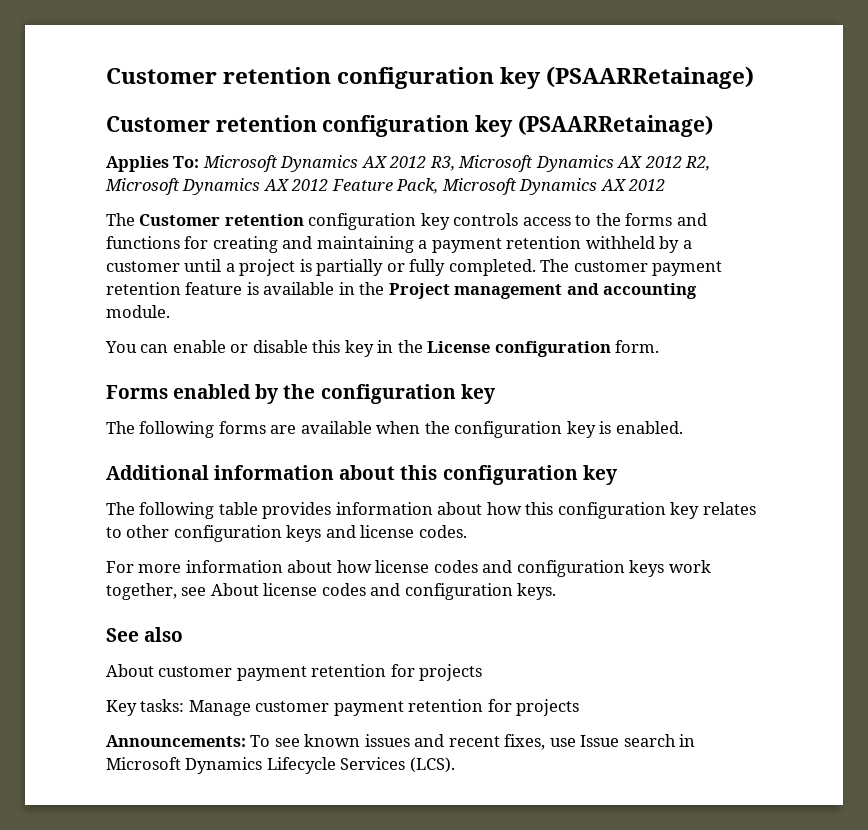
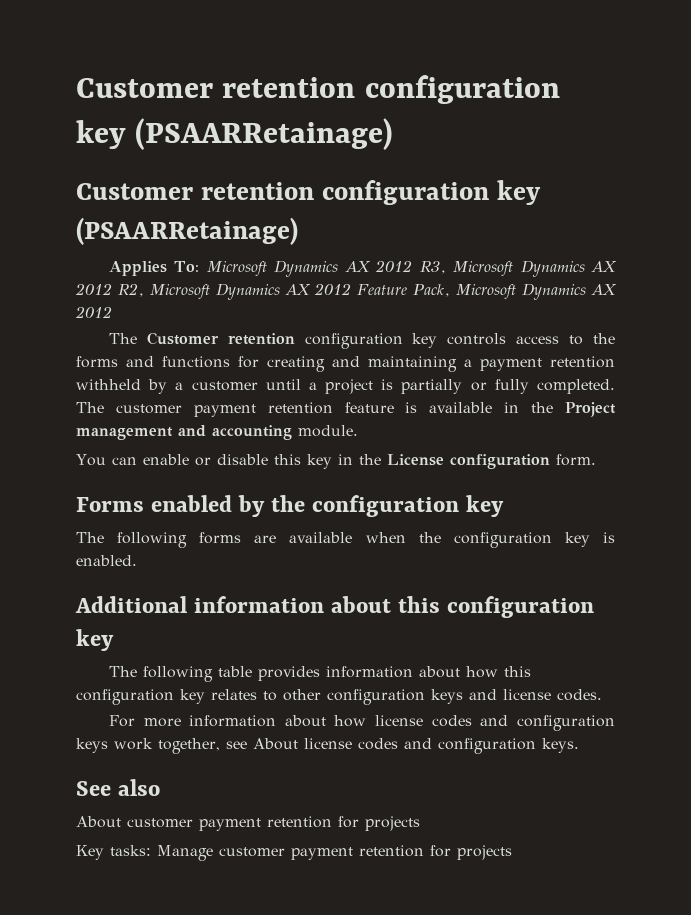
[106,734,696,750] [106,757,455,774] // Announcements: To see known issues and recent fixes, use Issue search in Microsoft Dynamics Lifecycle Services (LCS). -> (512, 852) none

